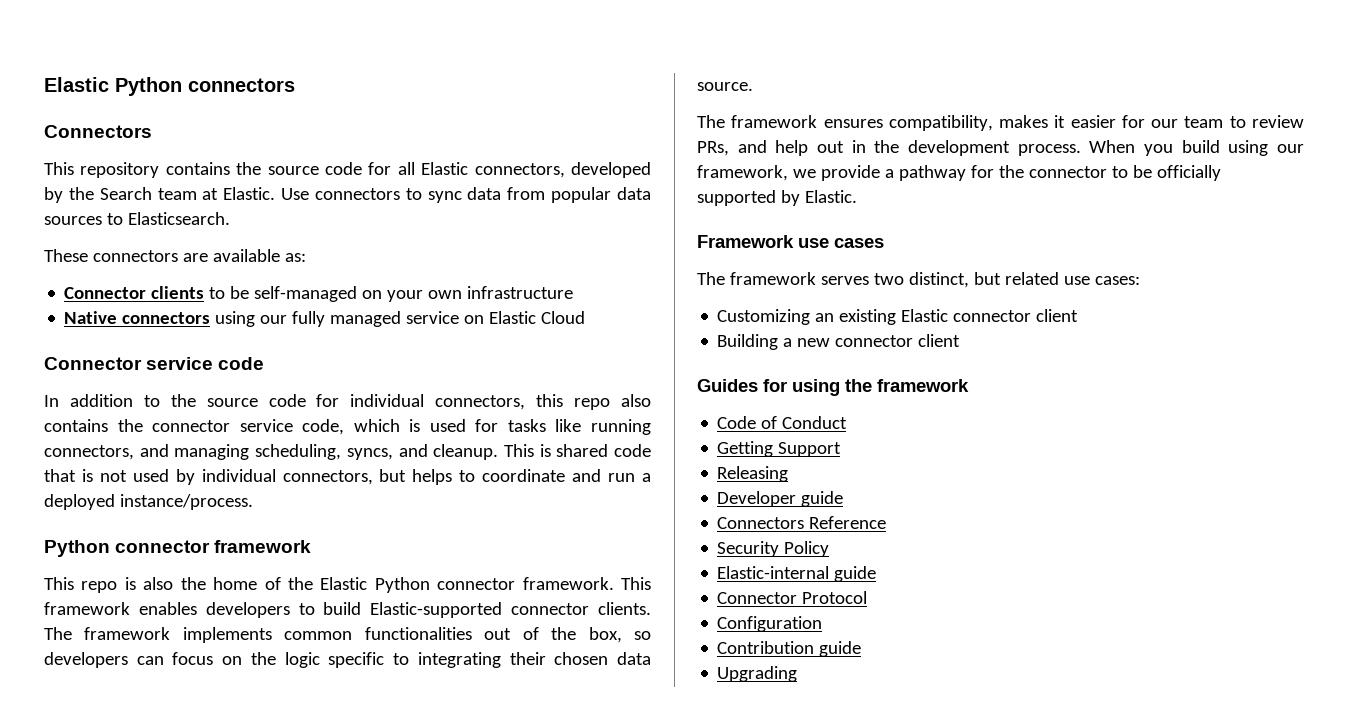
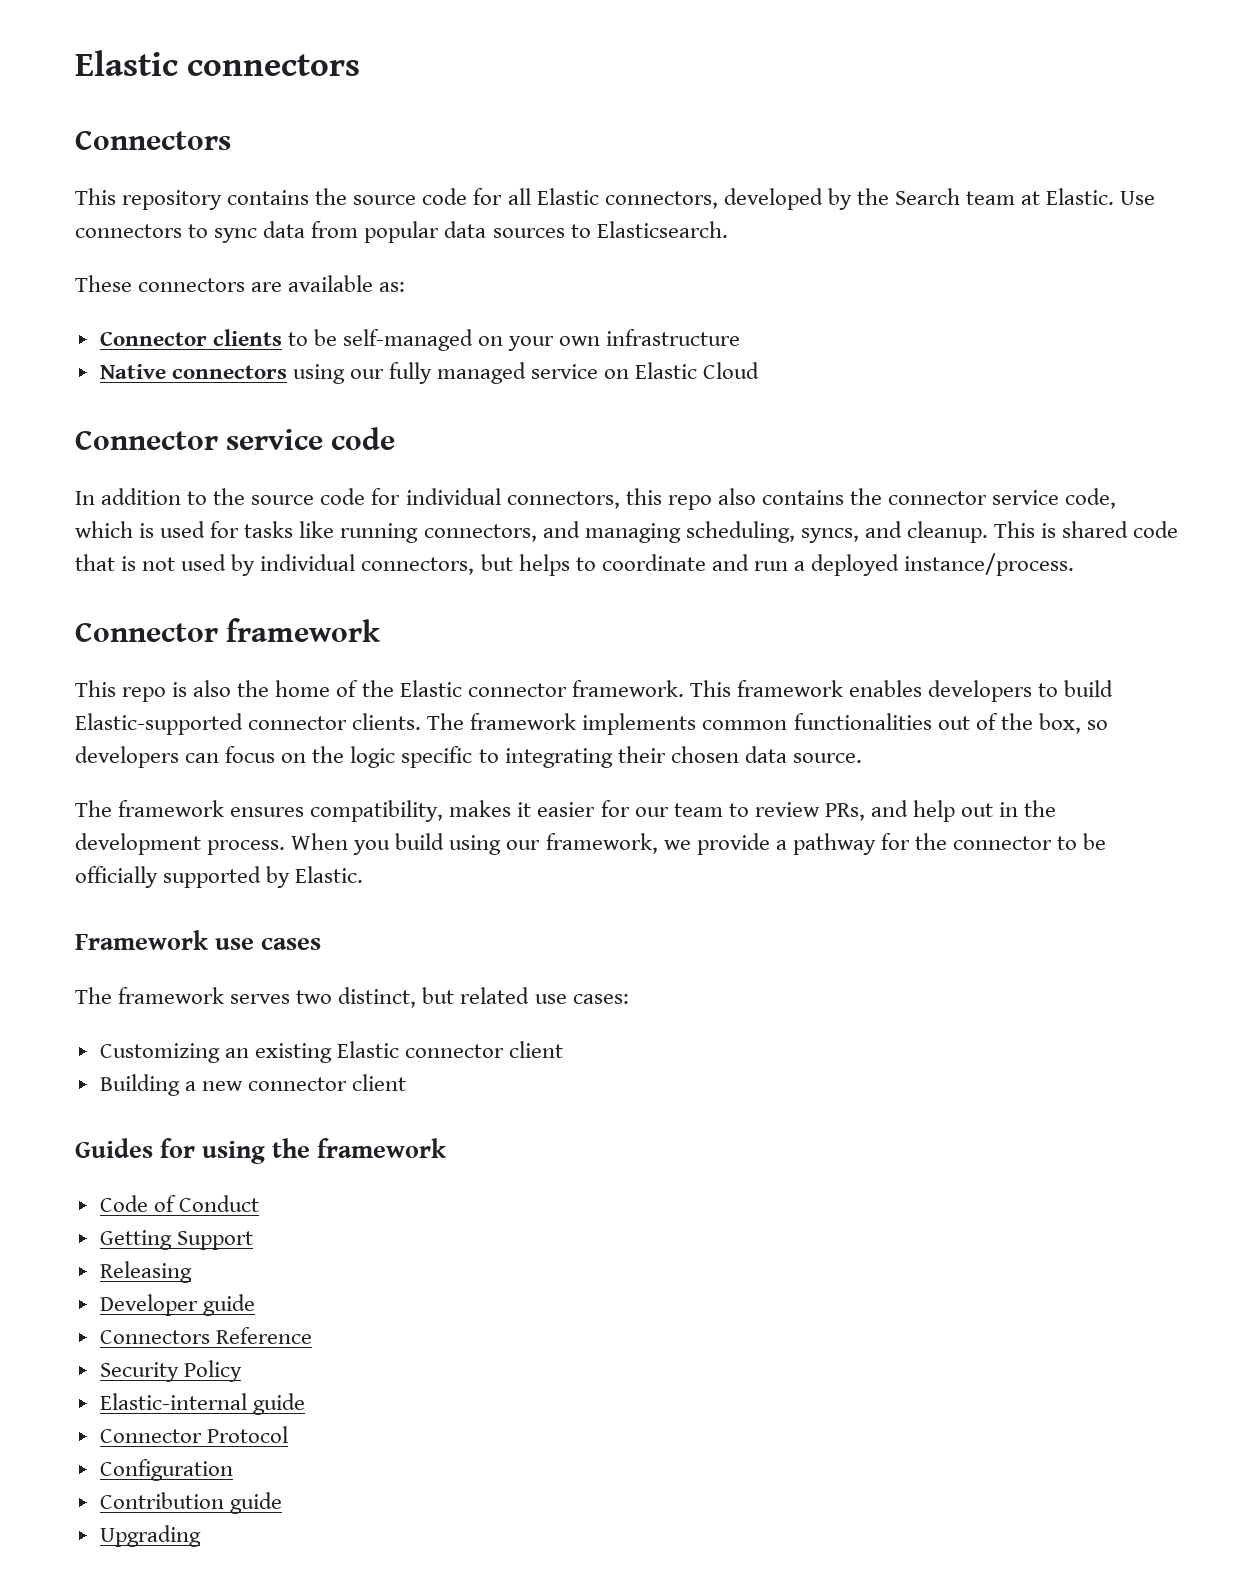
[44,77,182,96] Elastic Python -> [75,50,178,76] Elastic
[44,540,211,557] Python connector -> [75,622,218,642] Connector
[374,577,430,593] Python -> (462, 688) none

